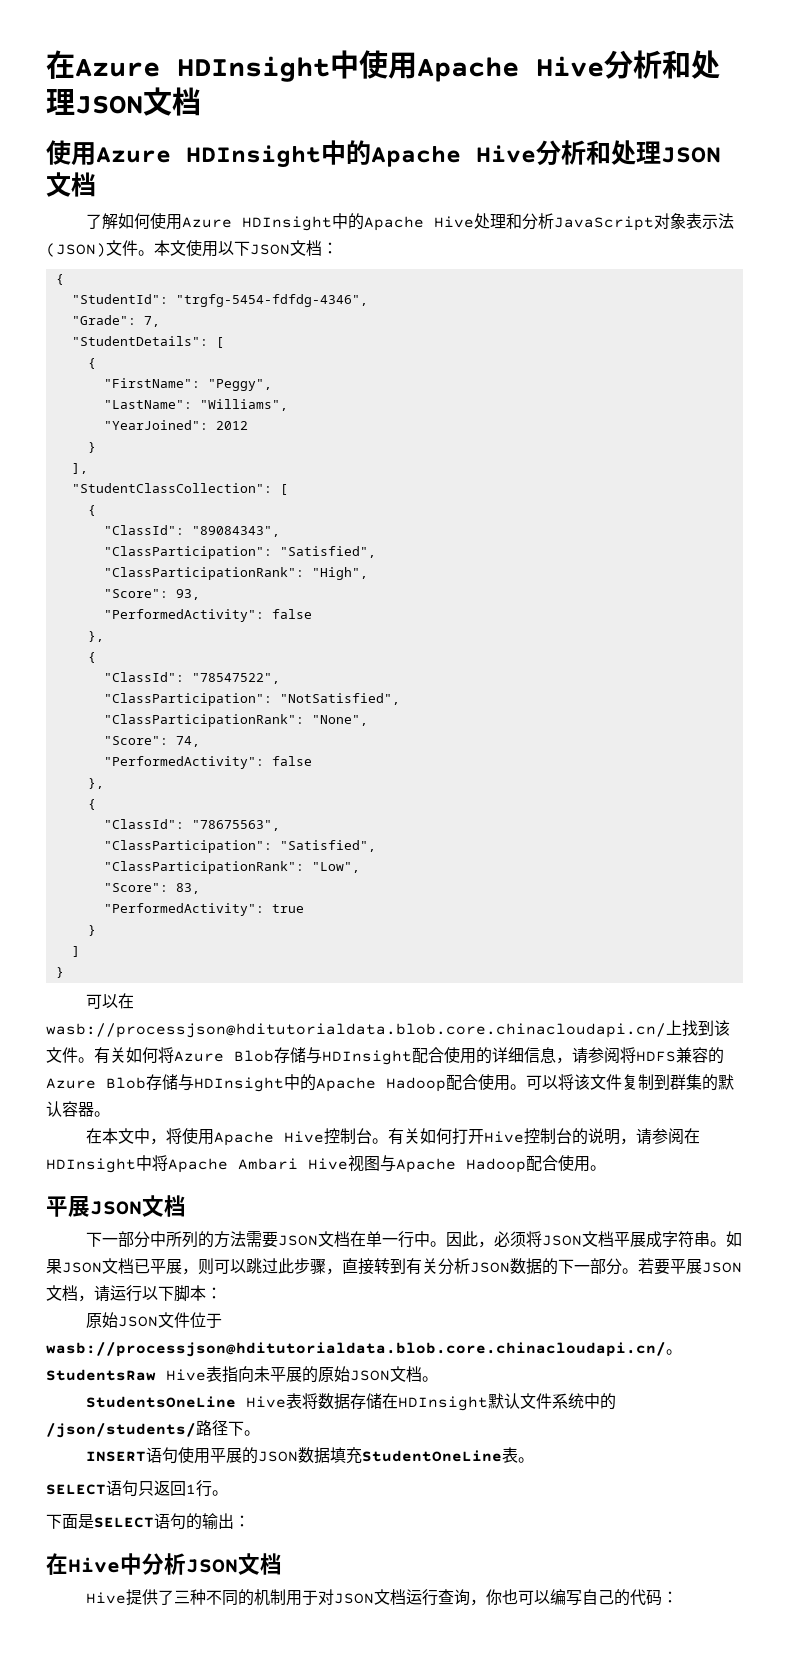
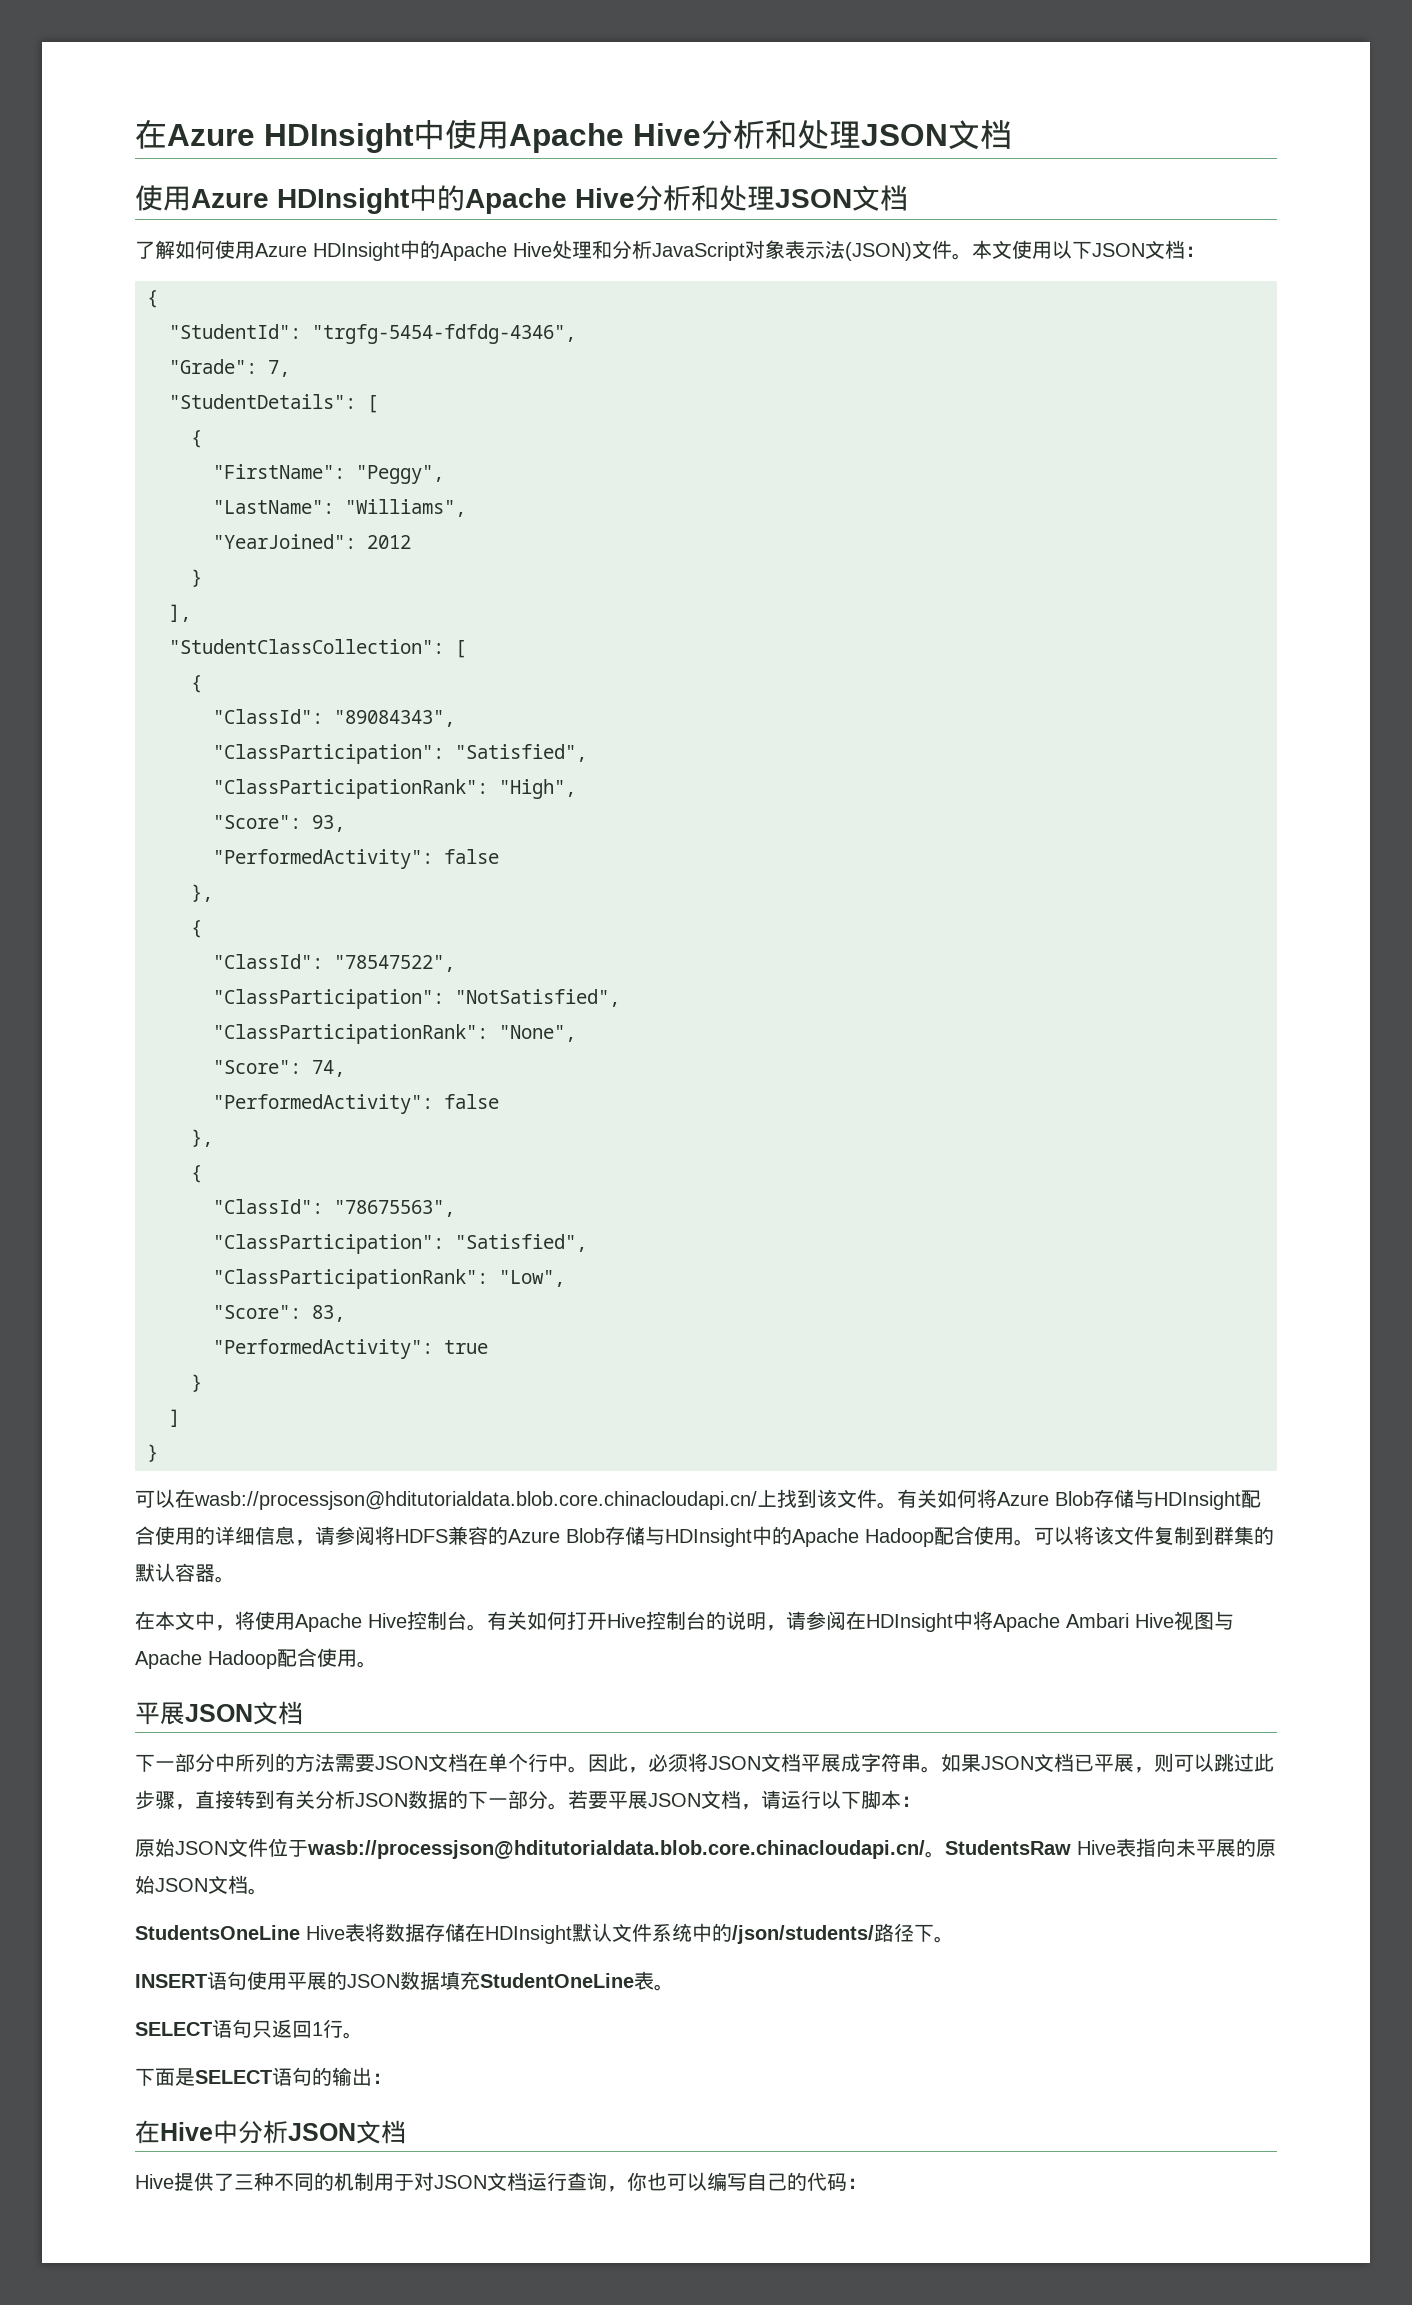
[381,1238,398,1245] 一 -> [508,1753,528,1772] 个

